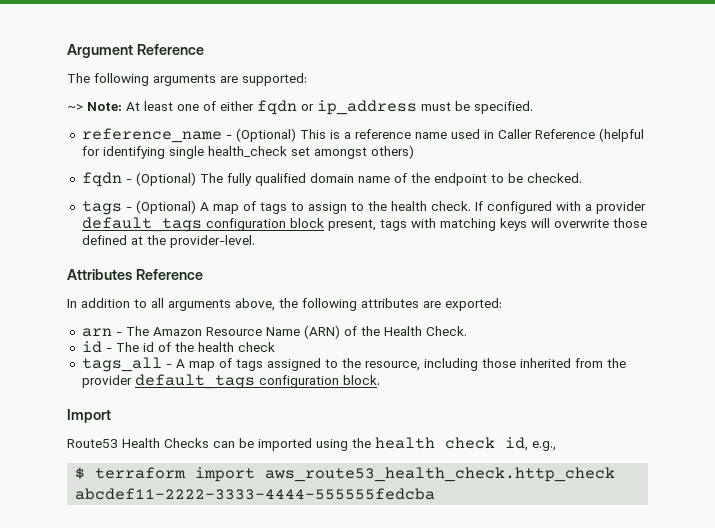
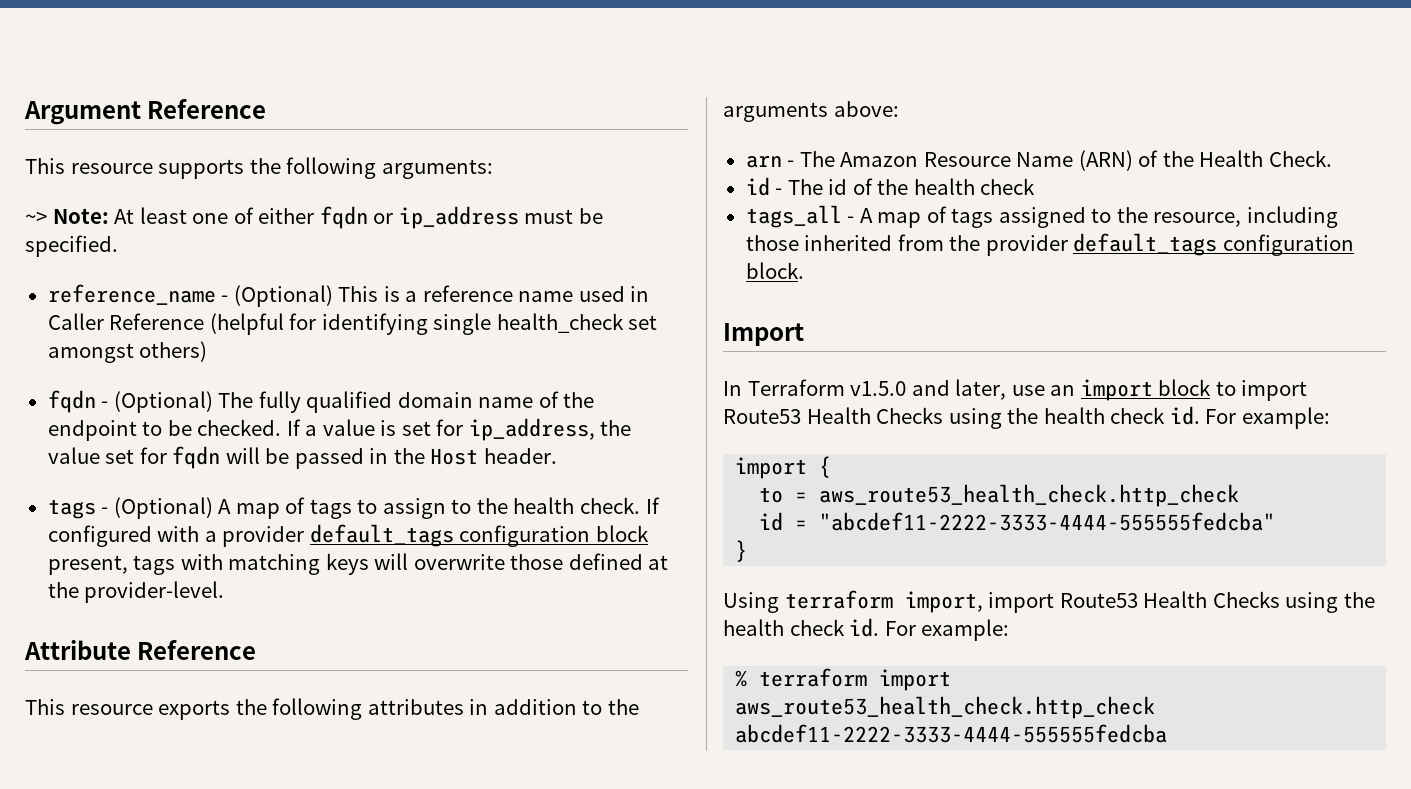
[67,73,307,86] The following arguments are supported: -> [25,157,493,179] This resource supports the following arguments:
(582, 178) none -> [286,418,632,441] [47,446,557,469] If a value is set for ip_address, the value set for fqdn will be passed in the Host header.
[67,269,203,280] [67,298,502,311] Attributes Reference // In addition to all arguments above, the following attributes are exported: -> [24,640,257,660] [25,698,639,720] [723,101,899,122] Attribute Reference // This resource exports the following attributes in addition to the arguments above:
[67,437,556,451] [75,467,86,480] Route53 Health Checks can be imported using the health check id, e.g., // $ -> [723,379,1308,401] [723,406,1330,429] [735,456,832,479] [759,484,1240,507] [759,512,1276,531] [735,540,748,562] [723,590,1375,613] [723,618,1010,641] [735,670,748,687] In Terraform v1.5.0 and later, use an import block to import Route53 Health Checks using the health check id. For example: // import { // to = aws_route53_health_check.http_check // id = "abcdef11-2222-3333-4444-555555fedcba" // } // Using terraform import, import Route53 Health Checks using the health check id. For example: // %

